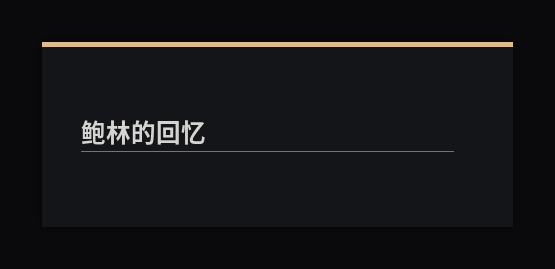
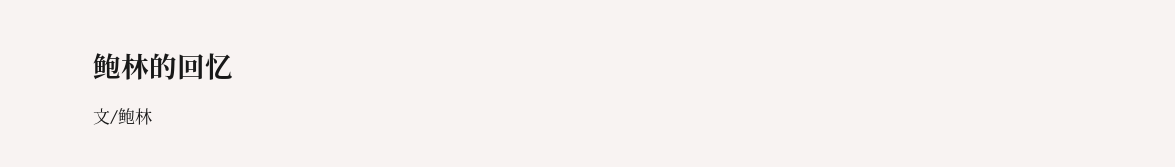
(206, 132) none -> [93,108,152,125] // 文/鲍林

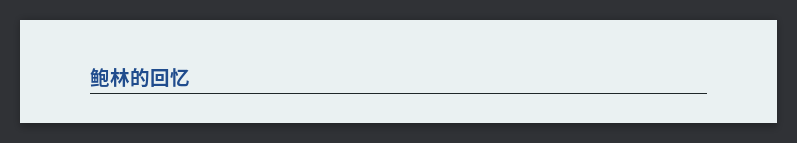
[93,108,152,125] // 文/鲍林 -> (190, 77) none

